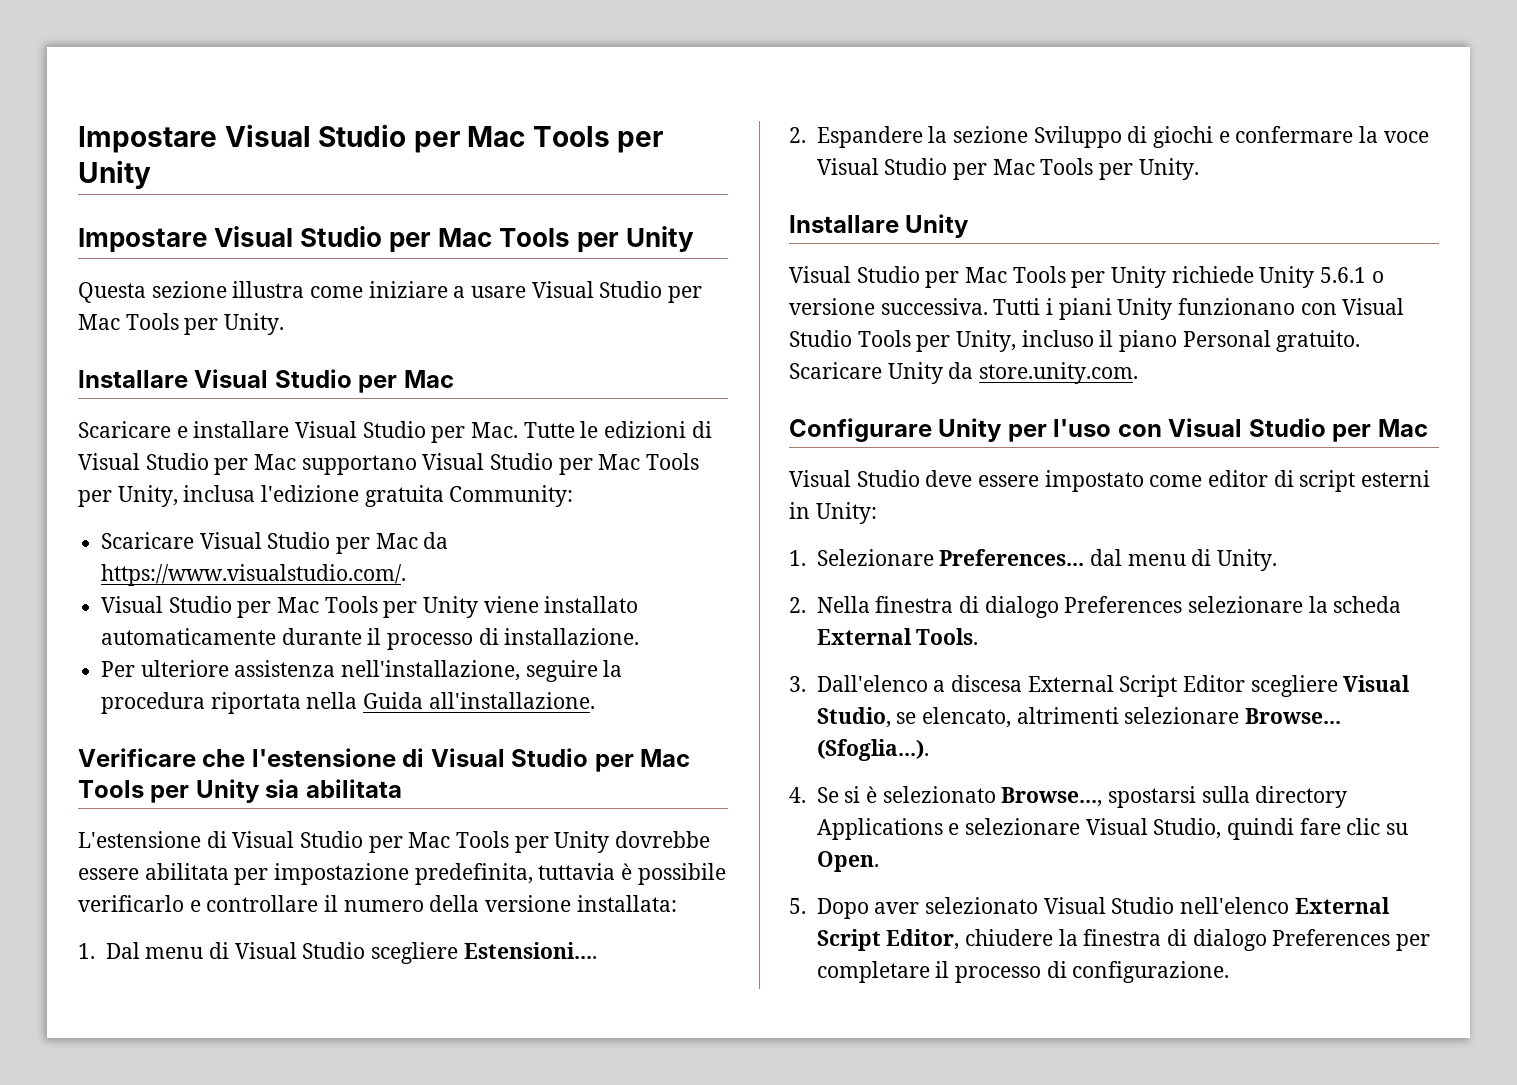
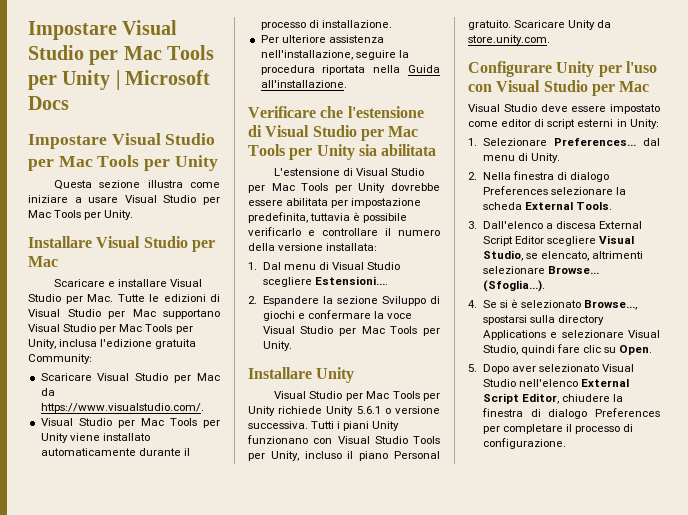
[78,124,664,153] [78,160,151,189] Impostare Visual Studio per Mac Tools per Unity -> [28,20,178,40] [28,45,215,65] [28,70,211,90] [28,96,69,110] Impostare Visual Studio per Mac Tools per Unity | Microsoft Docs

